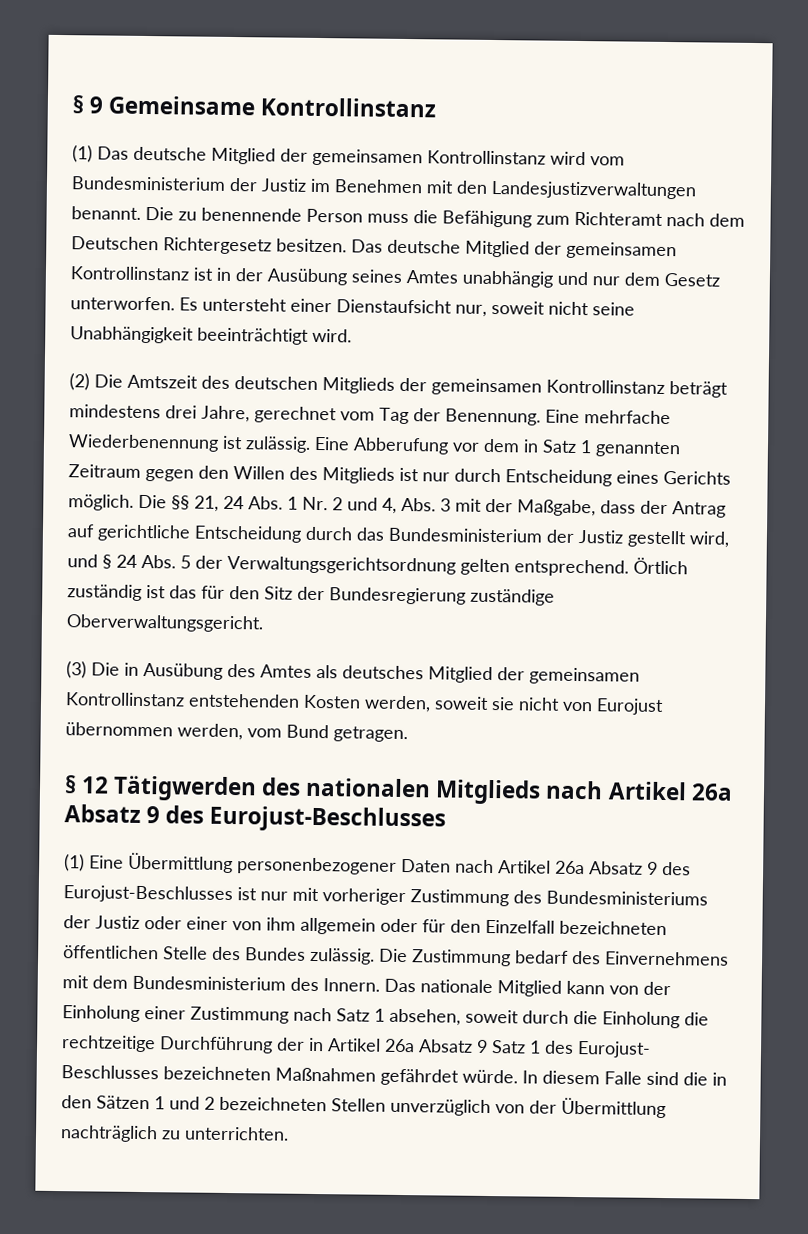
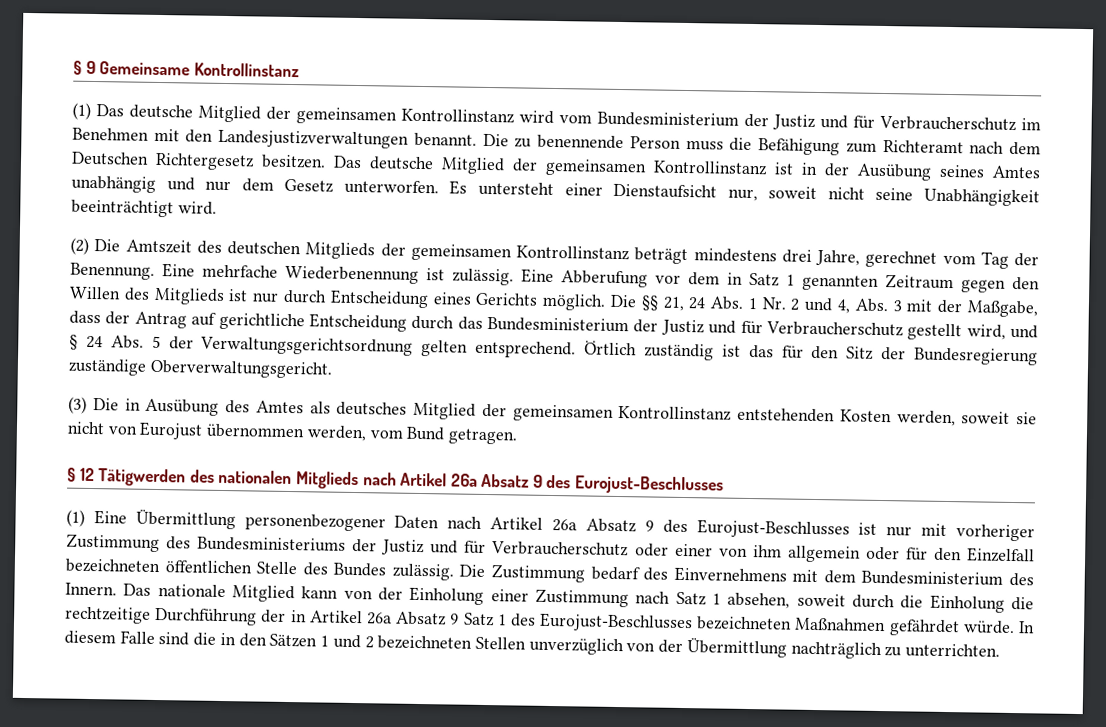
(307, 185) none -> [820,115,1017,132] und für Verbraucherschutz
(624, 537) none -> [708,320,904,337] und für Verbraucherschutz
(140, 922) none -> [430,540,630,557] und für Verbraucherschutz
[577,1041,651,1058] [61,1065,159,1080] Eurojust- Beschlusses -> [539,612,694,633] Eurojust-Beschlusses

